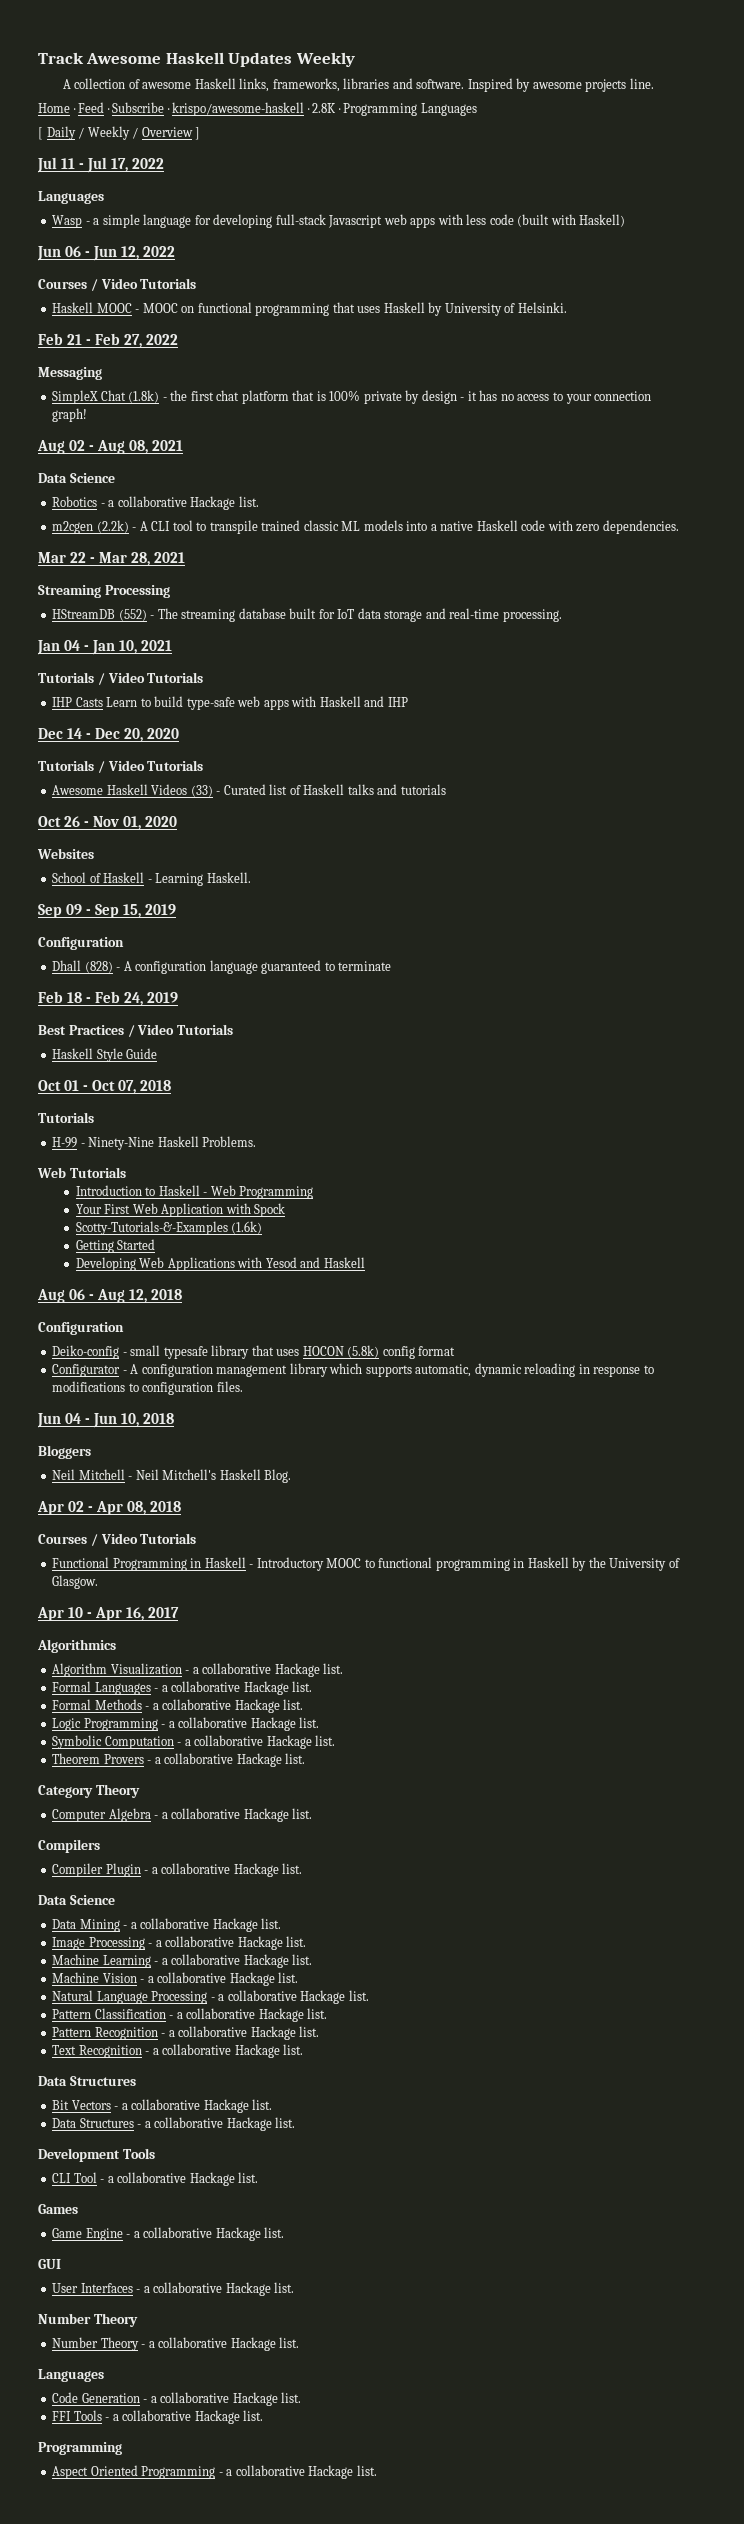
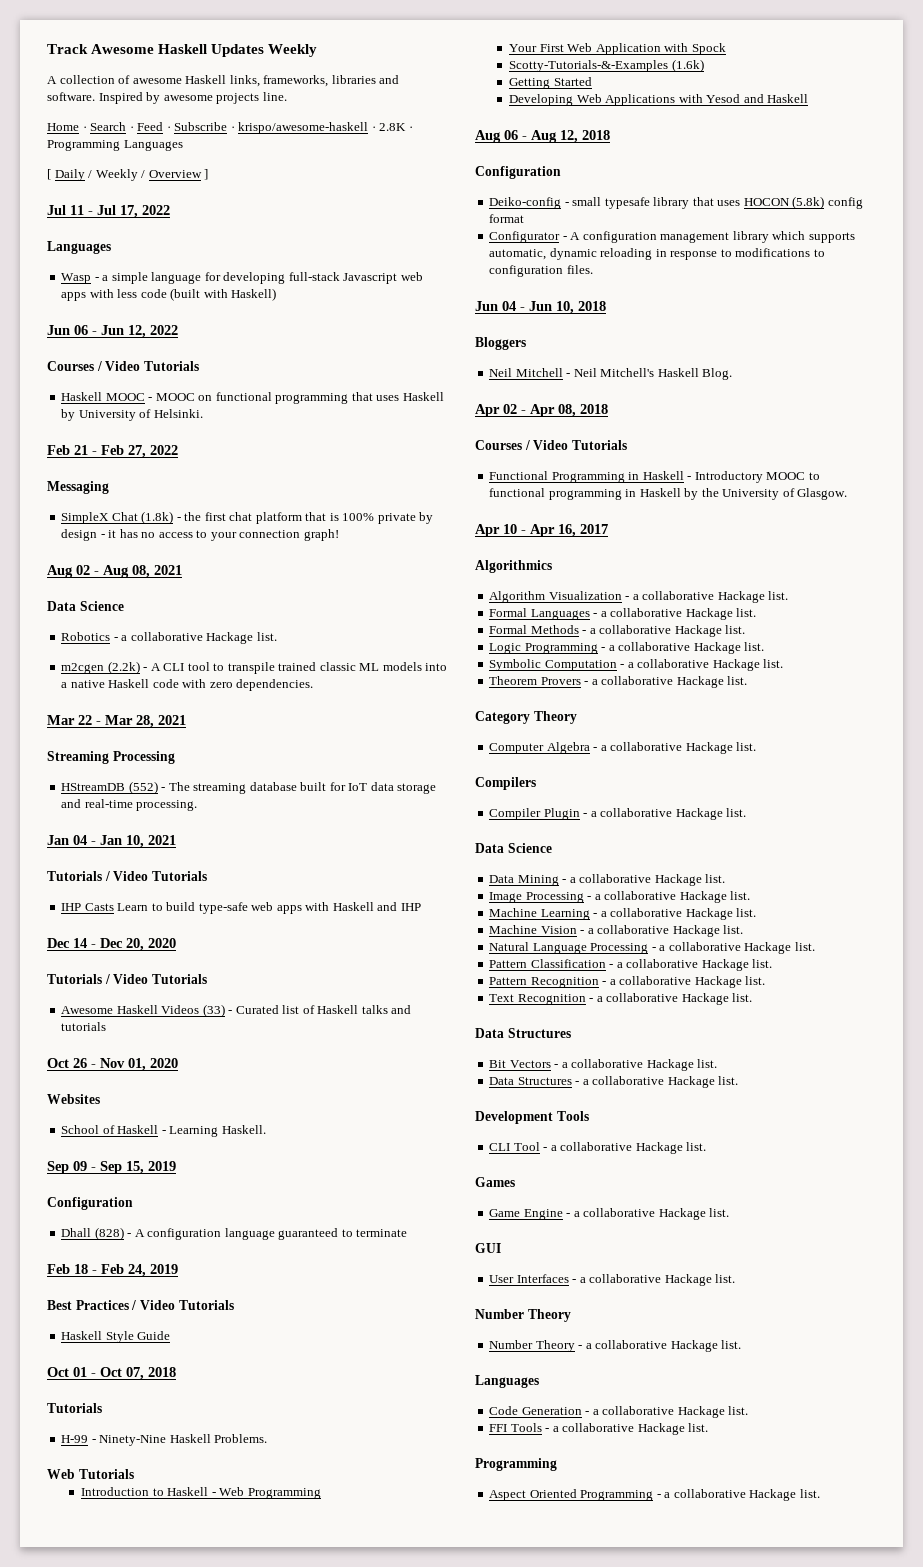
(76, 110) none -> [90,122,134,131] Search ·

